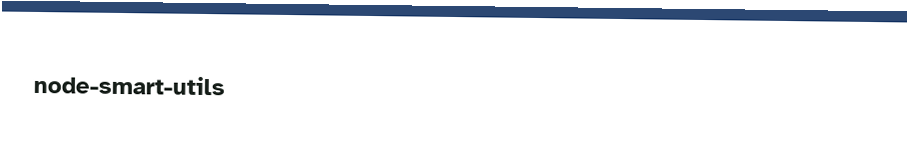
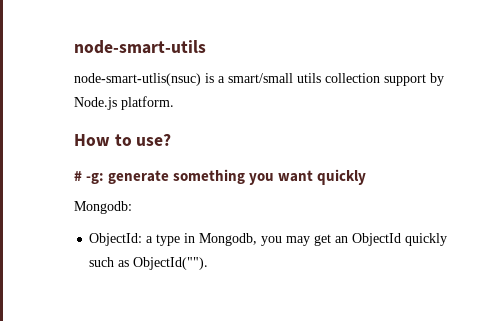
(225, 85) none -> [74,73,444,86] [74,96,174,110] [74,133,172,146] [74,169,367,185] [74,201,132,214] [89,233,448,246] [89,257,209,270] // node-smart-utlis(nsuc) is a smart/small utils collection support by Node.js platform. // How to use? // # -g: generate something you want quickly // Mongodb: // ObjectId: a type in Mongodb, you may get an ObjectId quickly such as ObjectId("").

